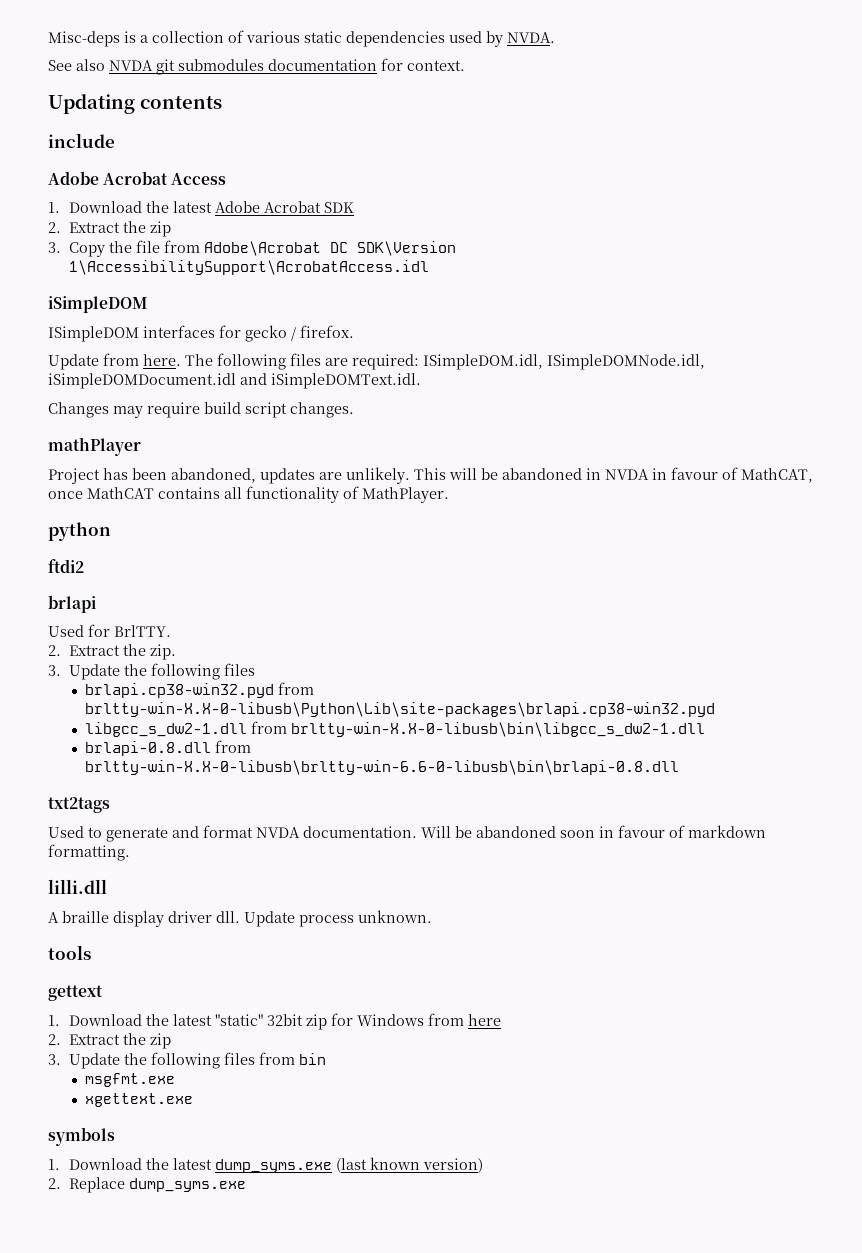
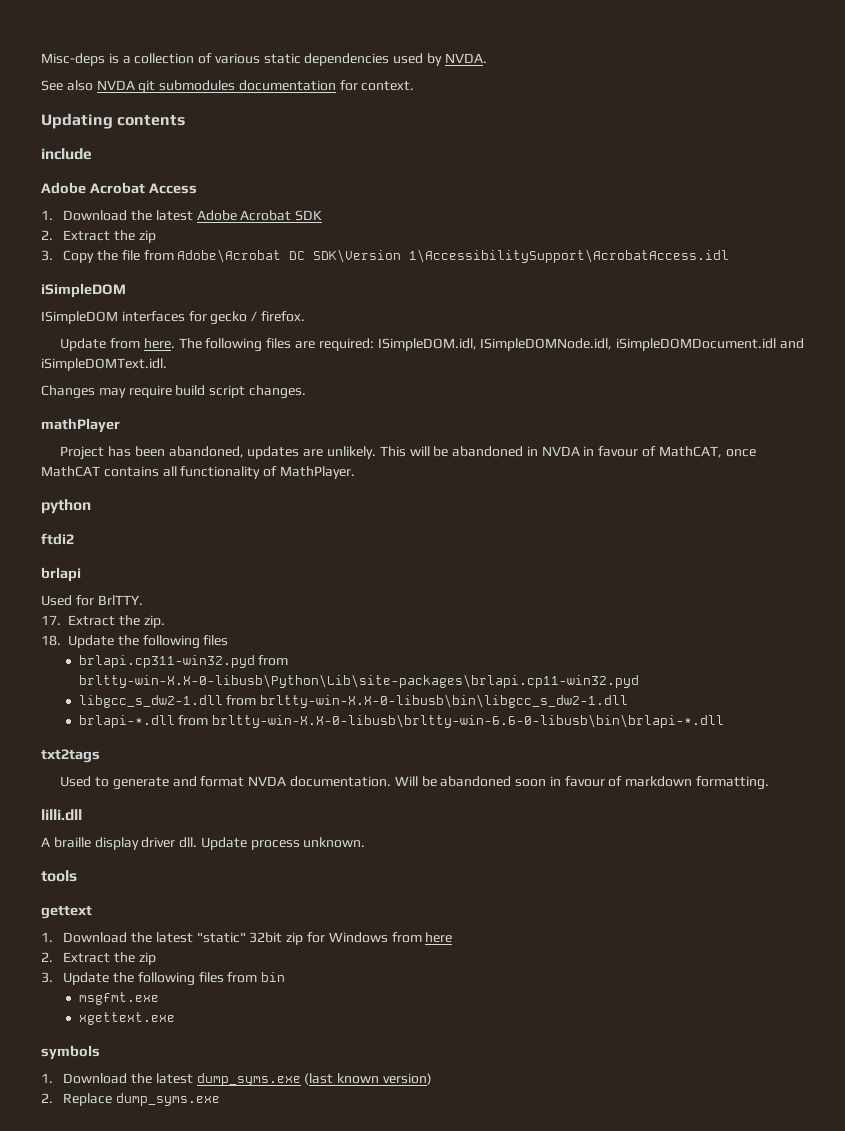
[48,645,61,656] 2. -> [41,615,61,625] 17.
[48,665,61,676] 3. -> [41,635,61,646] 18.
[84,682,314,698] [84,702,715,717] brlapi.cp38-win32.pyd from brltty-win-X.X-0-libusb\Python\Lib\site-packages\brlapi.cp38-win32.pyd -> [78,655,289,668] [78,674,639,688] brlapi.cp311-win32.pyd from brltty-win-X.X-0-libusb\Python\Lib\site-packages\brlapi.cp11-win32.pyd
[84,740,251,756] [84,760,679,775] brlapi-0.8.dll from brltty-win-X.X-0-libusb\brltty-win-6.6-0-libusb\bin\brlapi-0.8.dll -> [78,714,725,728] brlapi-*.dll from brltty-win-X.X-0-libusb\brltty-win-6.6-0-libusb\bin\brlapi-*.dll

